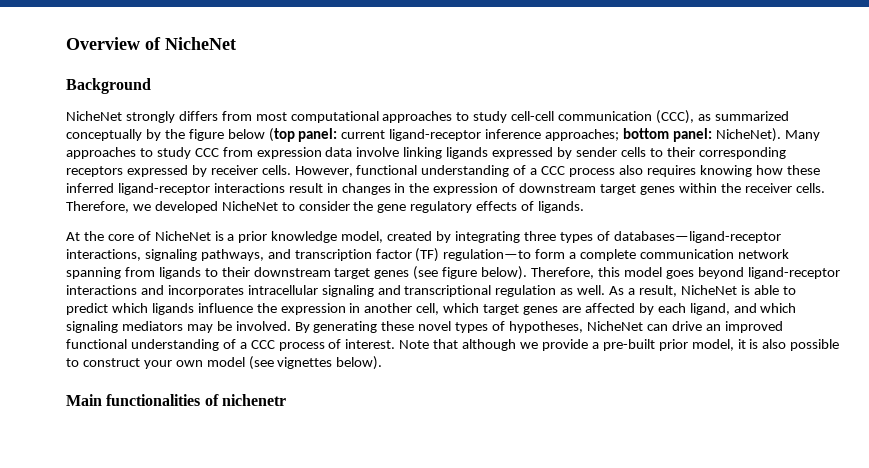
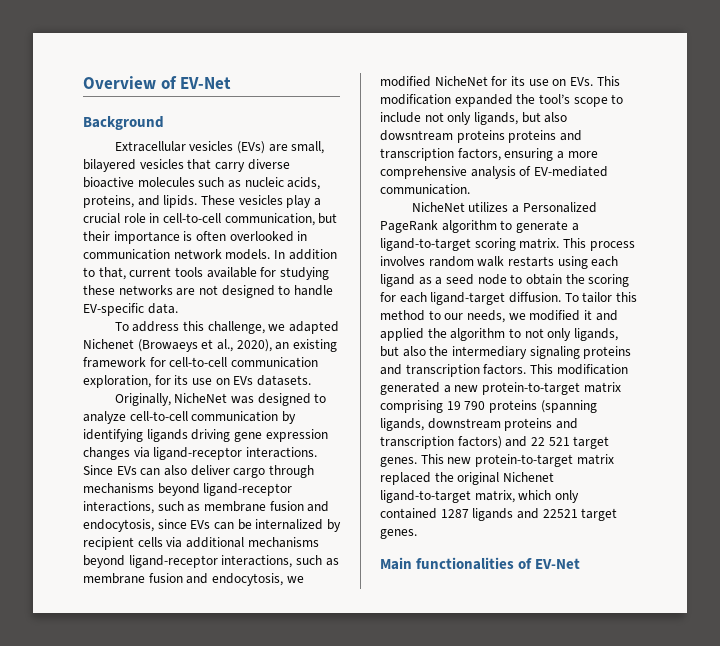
[165,37,236,50] NicheNet -> [180,77,232,89] EV-Net
[66,110,789,124] [66,128,820,142] [66,147,786,159] [66,165,820,177] [66,183,825,195] [66,201,585,213] [66,231,781,243] [66,248,789,262] [66,266,840,280] [66,285,796,297] [66,303,797,315] [66,321,783,333] [66,339,840,351] [66,356,383,370] NicheNet strongly differs from most computational approaches to study cell-cell communication (CCC), as summarized conceptually by the figure below (top panel: current ligand-receptor inference approaches; bottom panel: NicheNet). Many approaches to study CCC from expression data involve linking ligands expressed by sender cells to their corresponding receptors expressed by receiver cells. However, functional understanding of a CCC process also requires knowing how these inferred ligand-receptor interactions result in changes in the expression of downstream target genes within the receiver cells. Therefore, we developed NicheNet to consider the gene regulatory effects of ligands. // At the core of NicheNet is a prior knowledge model, created by integrating three types of databases—ligand-receptor interactions, signaling pathways, and transcription factor (TF) regulation—to form a complete communication network spanning from ligands to their downstream target genes (see figure below). Therefore, this model goes beyond ligand-receptor interactions and incorporates intracellular signaling and transcriptional regulation as well. As a result, NicheNet is able to predict which ligands influence the expression in another cell, which target genes are affected by each ligand, and which signaling mediators may be involved. By generating these novel types of hypotheses, NicheNet can drive an improved functional understanding of a CCC process of interest. Note that although we provide a pre-built prior model, it is also possible to construct your own model (see vignettes below). -> [114,141,325,154] [83,159,290,172] [83,177,321,190] [83,195,321,208] [83,213,338,226] [83,231,308,244] [83,249,337,260] [83,267,329,280] [83,285,333,298] [83,303,178,316] [114,321,339,334] [83,339,337,352] [83,357,318,368] [83,375,311,388] [114,393,327,406] [83,411,296,424] [83,429,328,442] [83,447,317,460] [83,465,314,478] [83,483,293,496] [83,501,330,514] [83,519,341,532] [83,537,319,550] [83,555,339,568] [83,573,304,586] [380,76,620,87] [380,94,624,107] [380,112,568,125] [380,130,582,143] [380,148,598,161] [380,166,608,179] [380,184,470,195] [411,202,597,213] [380,220,579,233] [380,238,635,251] [380,256,619,269] [380,274,630,287] [380,292,637,305] [380,310,618,323] [380,328,618,341] [380,346,632,359] [380,364,628,377] [380,382,621,395] [380,400,597,413] [380,418,578,431] [380,436,610,449] [380,454,614,467] [380,472,554,485] [380,490,579,503] [380,508,618,521] [380,529,417,539] Extracellular vesicles (EVs) are small, bilayered vesicles that carry diverse bioactive molecules such as nucleic acids, proteins, and lipids. These vesicles play a crucial role in cell-to-cell communication, but their importance is often overlooked in communication network models. In addition to that, current tools available for studying these networks are not designed to handle EV-specific data. // To address this challenge, we adapted Nichenet (Browaeys et al., 2020), an existing framework for cell-to-cell communication exploration, for its use on EVs datasets. // Originally, NicheNet was designed to analyze cell-to-cell communication by identifying ligands driving gene expression changes via ligand-receptor interactions. Since EVs can also deliver cargo through mechanisms beyond ligand-receptor interactions, such as membrane fusion and endocytosis, since EVs can be internalized by recipient cells via additional mechanisms beyond ligand-receptor interactions, such as membrane fusion and endocytosis, we modified NicheNet for its use on EVs. This modification expanded the tool’s scope to include not only ligands, but also dowsntream proteins proteins and transcription factors, ensuring a more comprehensive analysis of EV-mediated communication. // NicheNet utilizes a Personalized PageRank algorithm to generate a ligand-to-target scoring matrix. This process involves random walk restarts using each ligand as a seed node to obtain the scoring for each ligand-target diffusion. To tailor this method to our needs, we modified it and applied the algorithm to not only ligands, but also the intermediary signaling proteins and transcription factors. This modification generated a new protein-to-target matrix comprising 19 790 proteins (spanning ligands, downstream proteins and transcription factors) and 22 521 target genes. This new protein-to-target matrix replaced the original Nichenet ligand-to-target matrix, which only contained 1287 ligands and 22521 target genes.
[221,394,286,406] nichenetr -> [535,558,581,569] EV-Net

